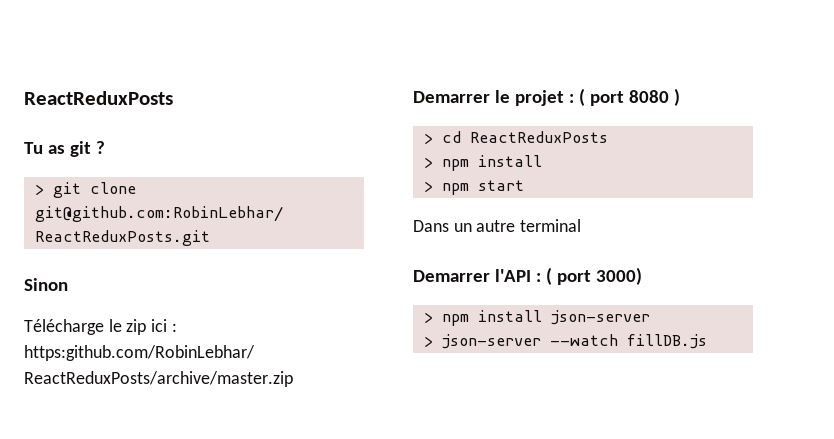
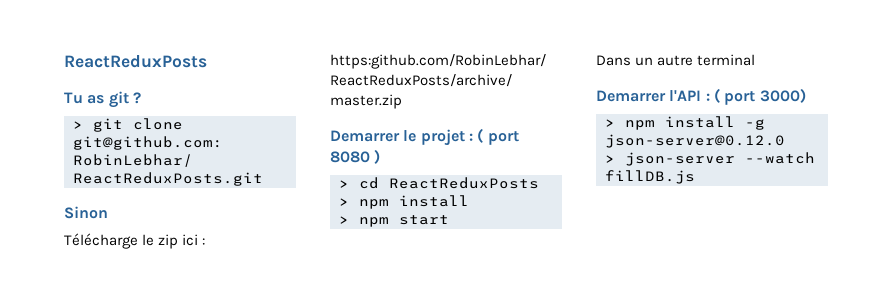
[550,310,650,325] json-server -> [745,119,765,130] [605,134,785,148] -g json-server@0.12.0

